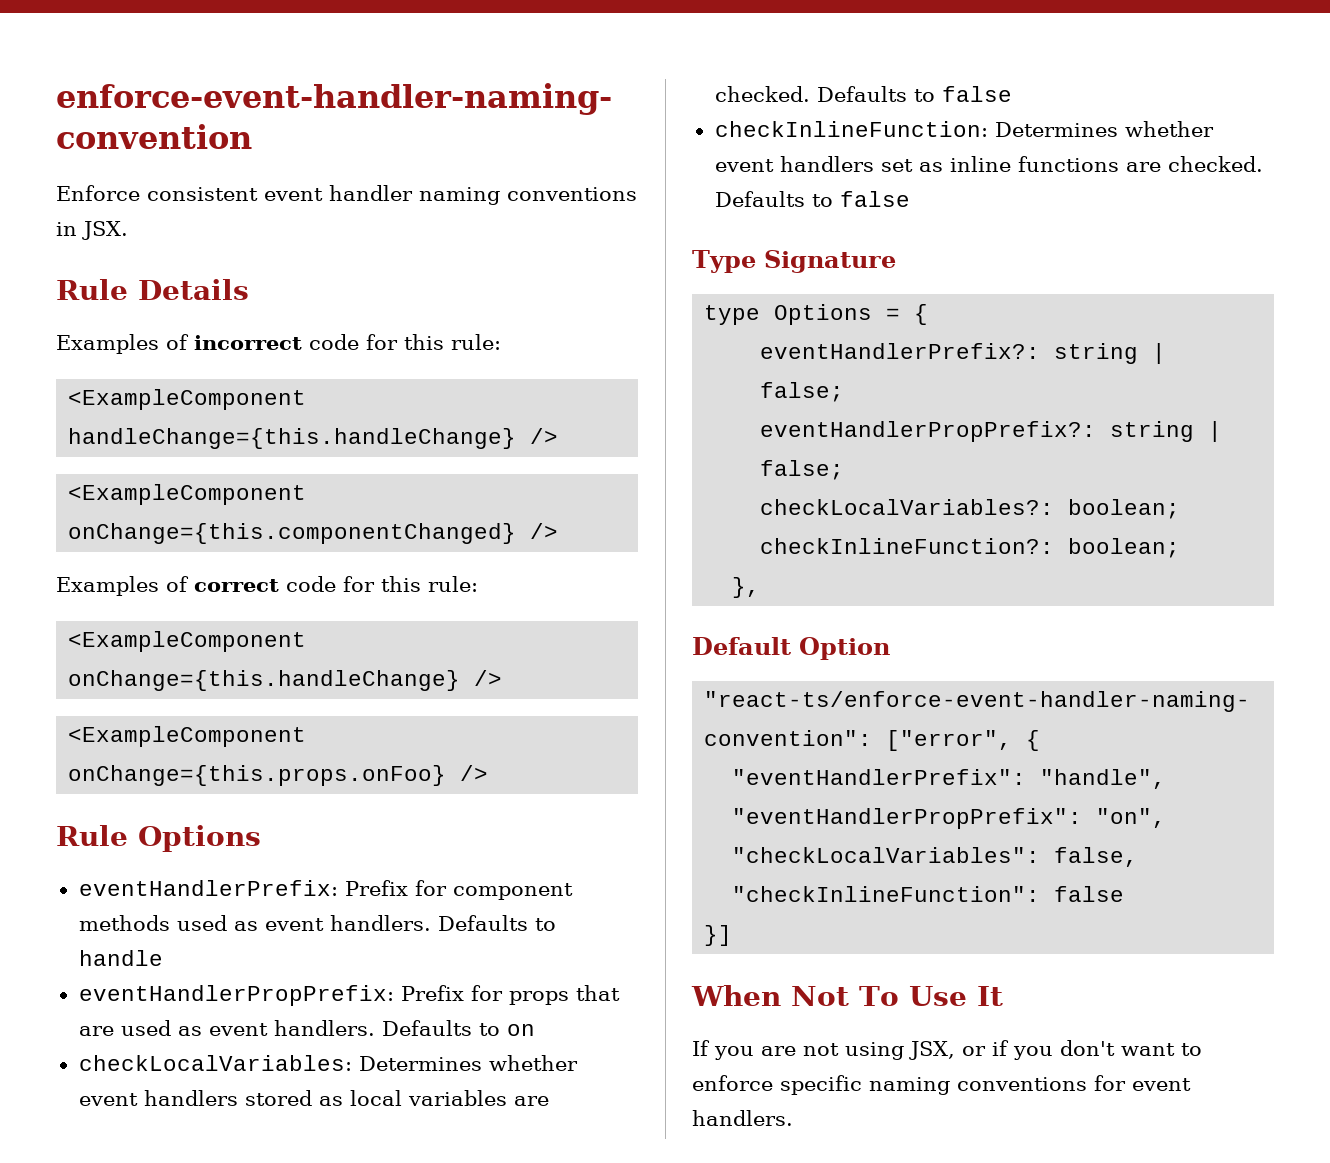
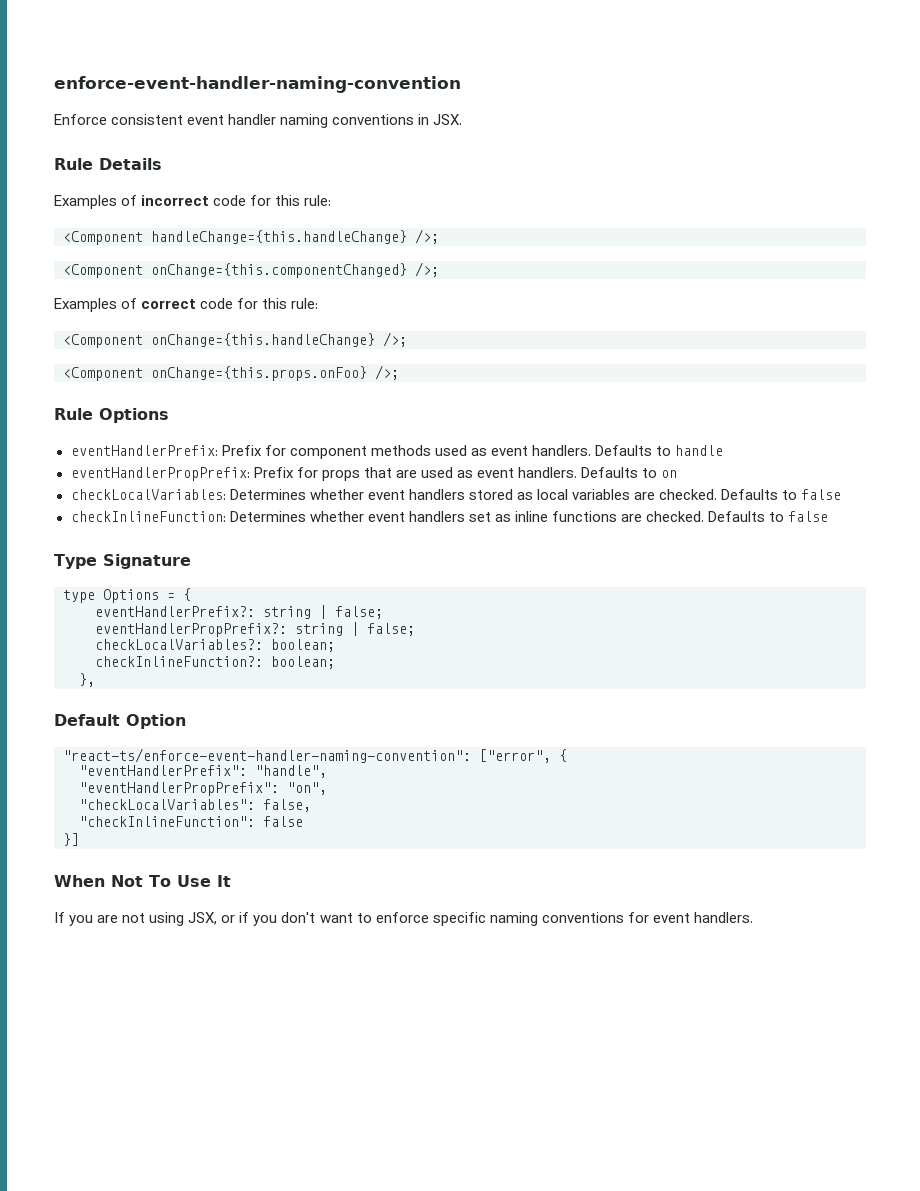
[68,389,307,410] [68,428,559,449] [68,484,307,505] [68,523,559,544] <ExampleComponent handleChange={this.handleChange} /> // <ExampleComponent onChange={this.componentChanged} /> -> [63,229,439,245] [63,262,439,278] <Component handleChange={this.handleChange} />; // <Component onChange={this.componentChanged} />;
[68,631,307,652] [68,670,503,691] [68,726,307,747] [68,765,489,786] <ExampleComponent onChange={this.handleChange} /> // <ExampleComponent onChange={this.props.onFoo} /> -> [63,332,407,348] [63,365,399,381] <Component onChange={this.handleChange} />; // <Component onChange={this.props.onFoo} />;

